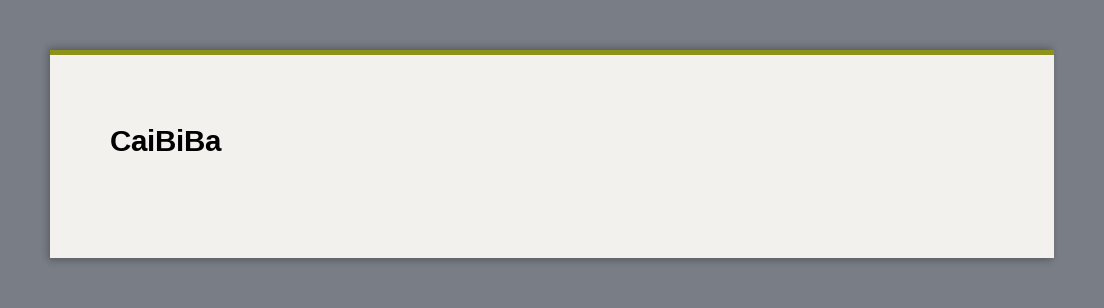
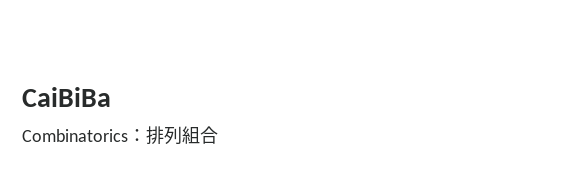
(222, 140) none -> [22,126,218,145] // Combinatorics：排列組合

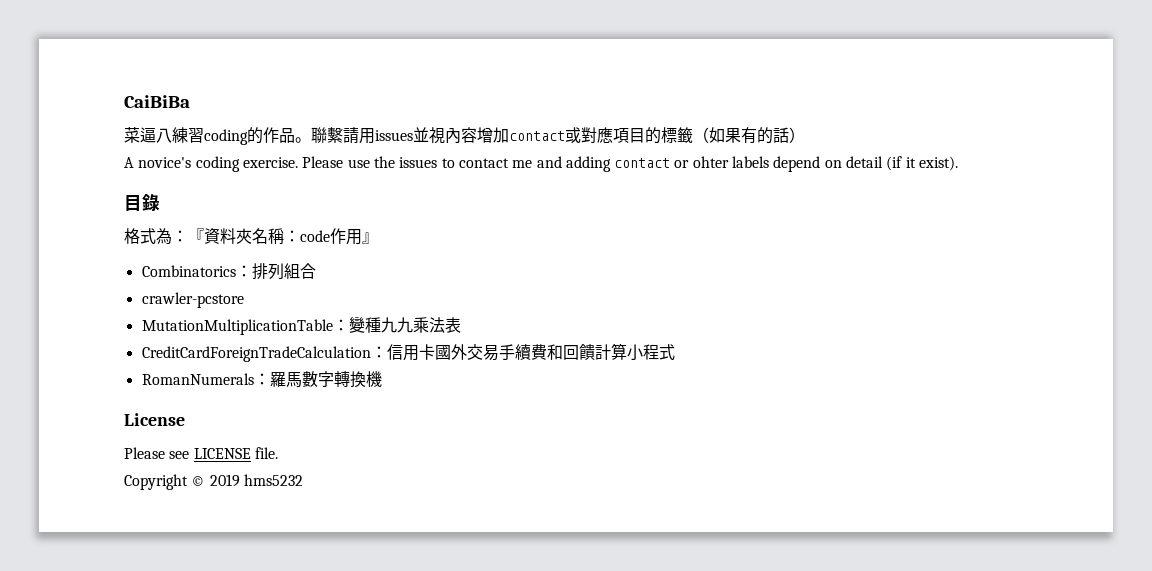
[22,126,218,145] Combinatorics：排列組合 -> [124,127,805,145] [124,156,959,172] [124,194,160,211] [124,228,378,245] [141,263,316,280] [141,292,244,308] [141,316,461,335] [141,343,675,362] [141,371,382,388] [124,413,185,426] [124,447,278,459] [124,474,303,490] 菜逼八練習coding的作品。聯繫請用issues並視內容增加contact或對應項目的標籤（如果有的話） // A novice's coding exercise. Please use the issues to contact me and adding contact or ohter labels depend on detail (if it exist). // 目錄 // 格式為：『資料夾名稱：code作用』 // Combinatorics：排列組合 // crawler-pcstore // MutationMultiplicationTable：變種九九乘法表 // CreditCardForeignTradeCalculation：信用卡國外交易手續費和回饋計算小程式 // RomanNumerals：羅馬數字轉換機 // License // Please see LICENSE file. // Copyright © 2019 hms5232

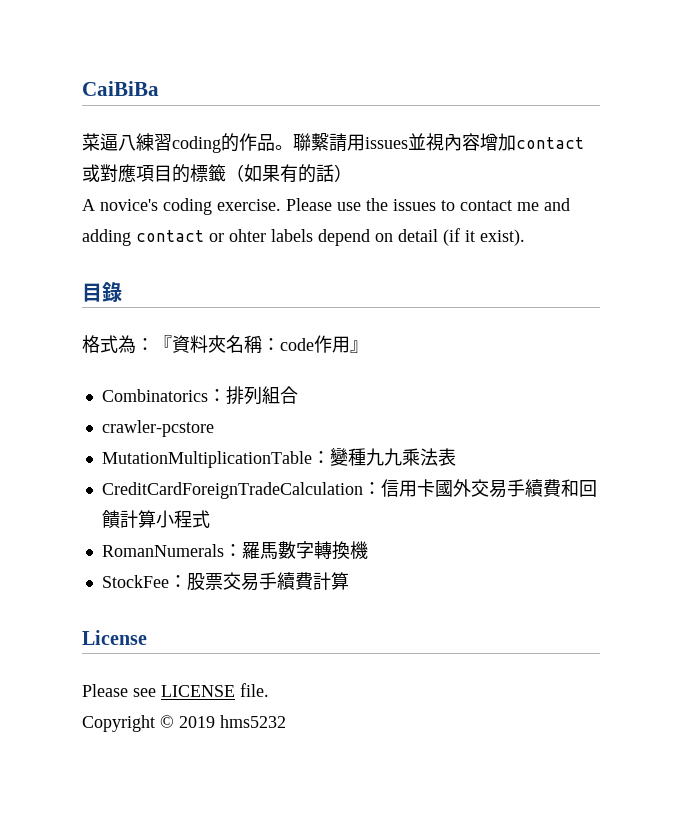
(382, 379) none -> [101,572,349,591] // StockFee：股票交易手續費計算

